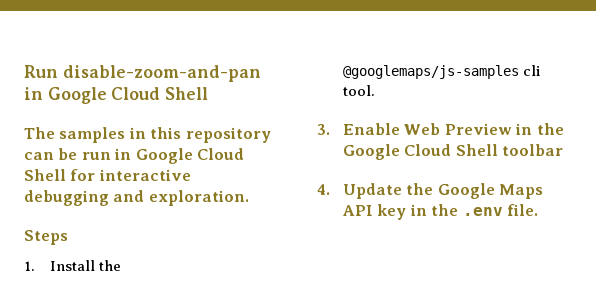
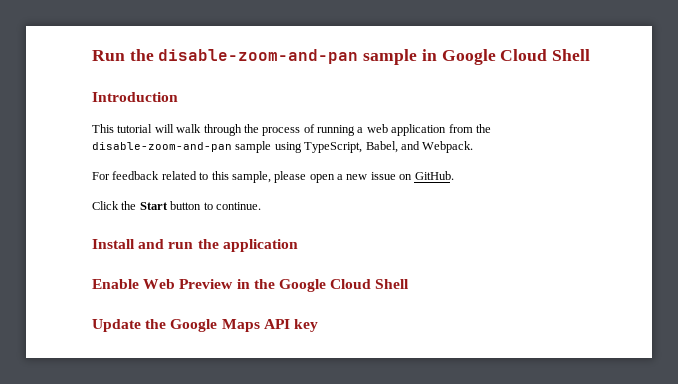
[62,65,261,82] disable-zoom-and-pan -> [129,49,418,65] the disable-zoom-and-pan sample
[24,127,271,143] [24,148,245,164] [24,169,191,181] [24,190,249,206] [24,230,68,245] [24,260,121,271] [342,65,540,79] [342,85,375,96] [317,124,330,135] The samples in this repository can be run in Google Cloud Shell for interactive debugging and exploration. // Steps // 1. Install the @googlemaps/js-samples cli tool. // 3. -> [92,92,178,102] [92,124,491,136] [92,141,474,153] [92,171,454,183] [92,201,261,210] [92,239,298,252] Introduction // This tutorial will walk through the process of running a web application from the disable-zoom-and-pan sample using TypeScript, Babel, and Webpack. // For feedback related to this sample, please open a new issue on GitHub. // Click the Start button to continue. // Install and run the application //
[502,144,564,156] [317,184,330,195] toolbar // 4. -> (410, 284) //
[409,204,539,216] in the .env file. -> (318, 325) none

